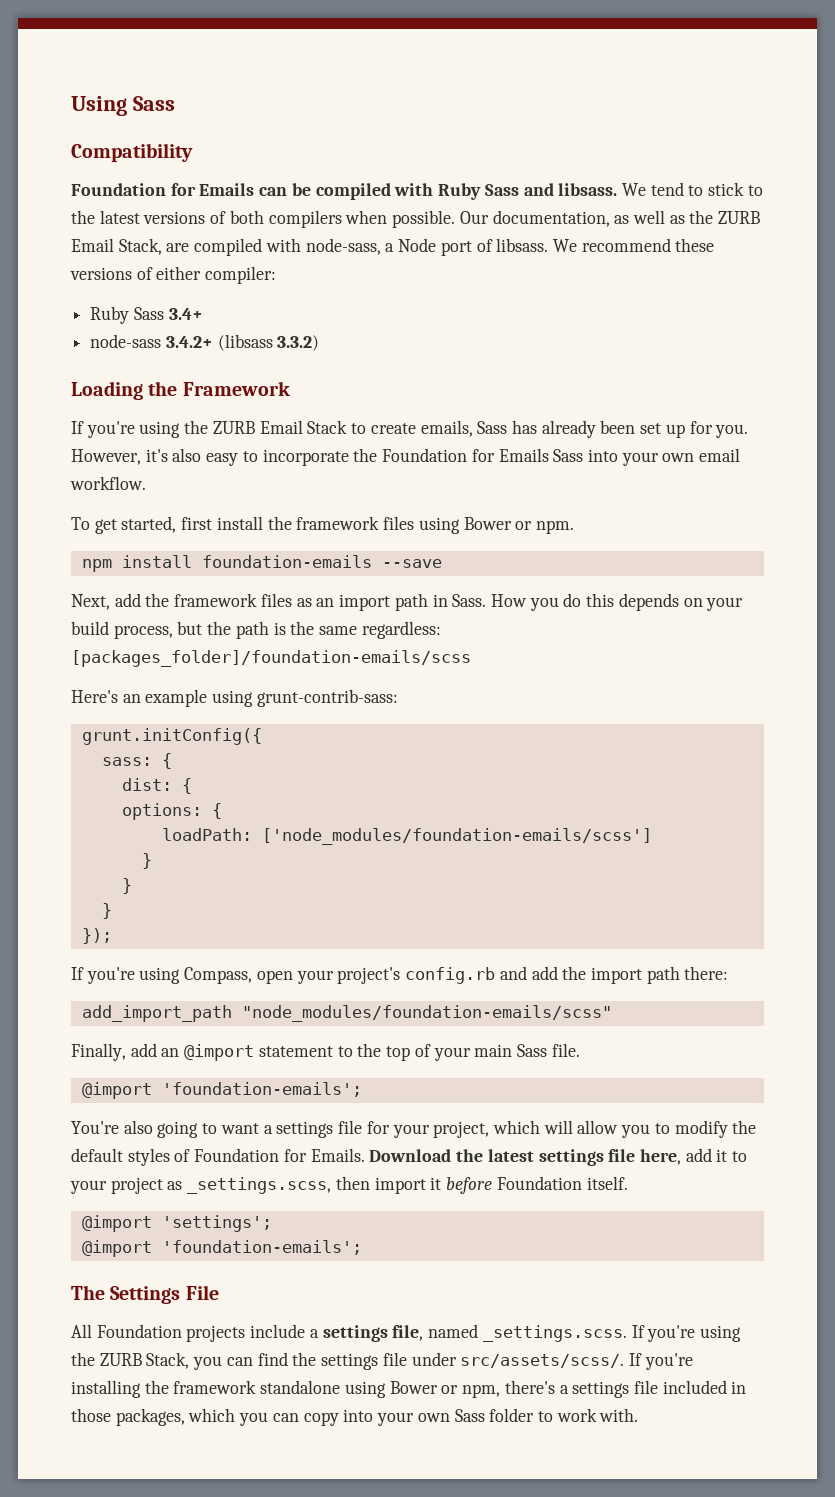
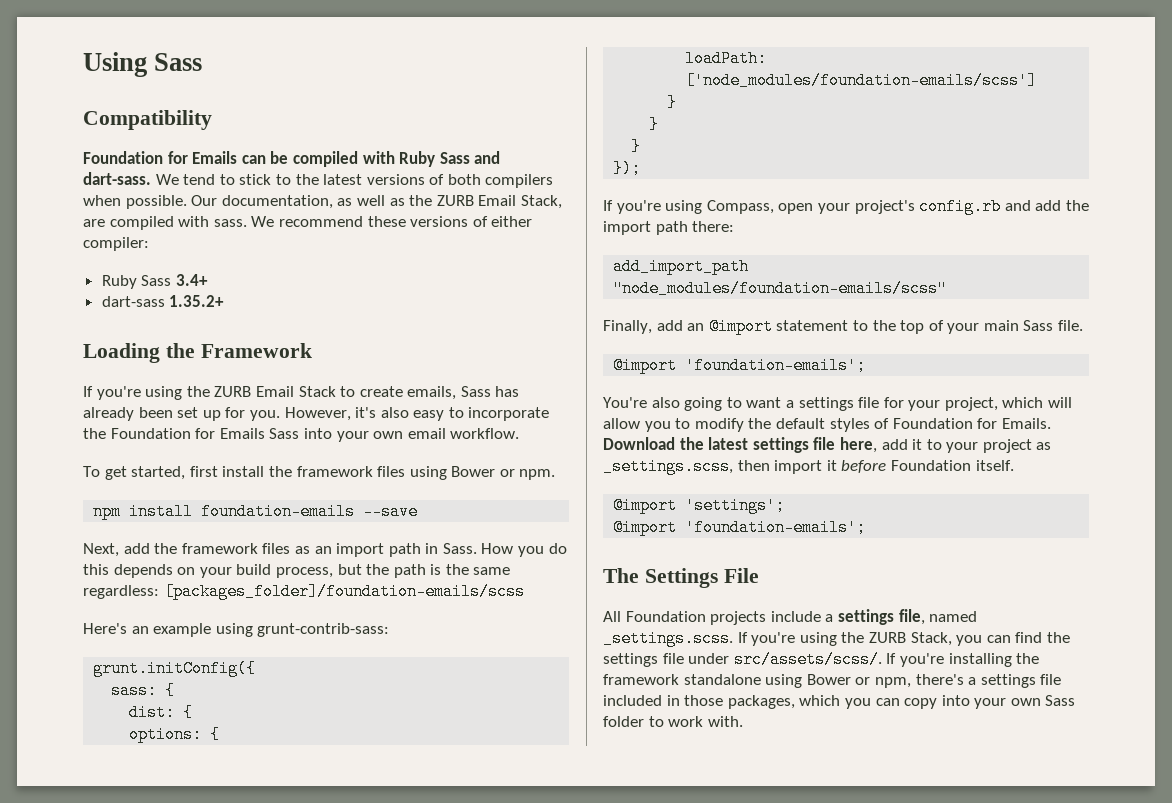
[558,183,618,196] libsass. -> [83,172,151,185] dart-sass.
[305,238,549,256] node-sass, a Node port of libsass. -> [213,219,247,227] sass.
[90,334,320,351] node-sass 3.4.2+ (libsass 3.3.2) -> [101,295,225,307] dart-sass 1.35.2+

